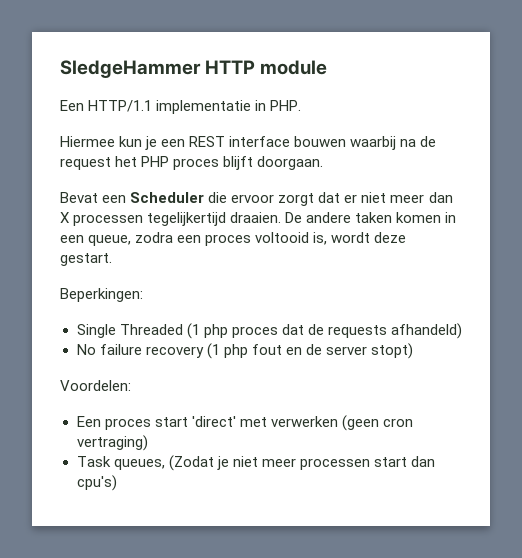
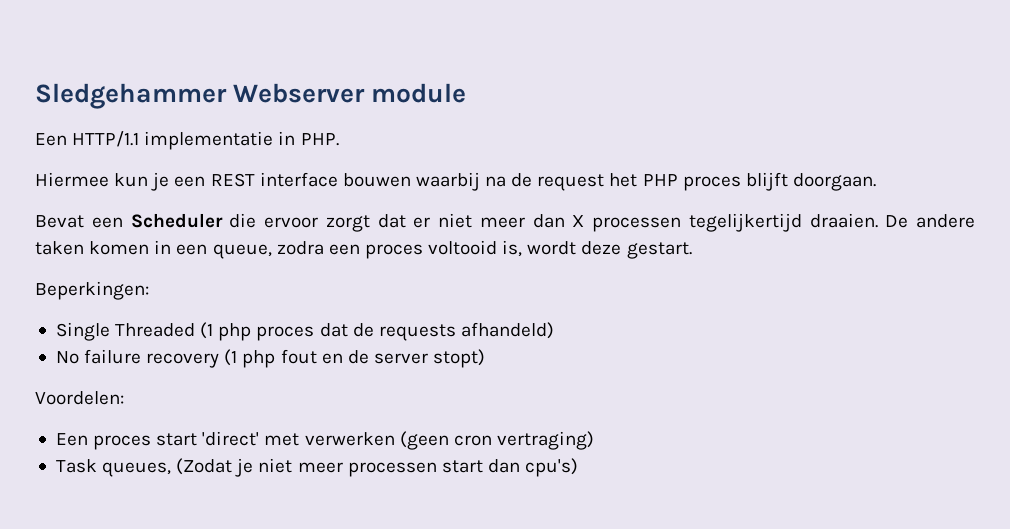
[60,60,256,78] SledgeHammer HTTP -> [35,83,366,109] Sledgehammer Webserver

